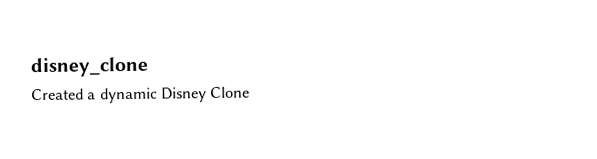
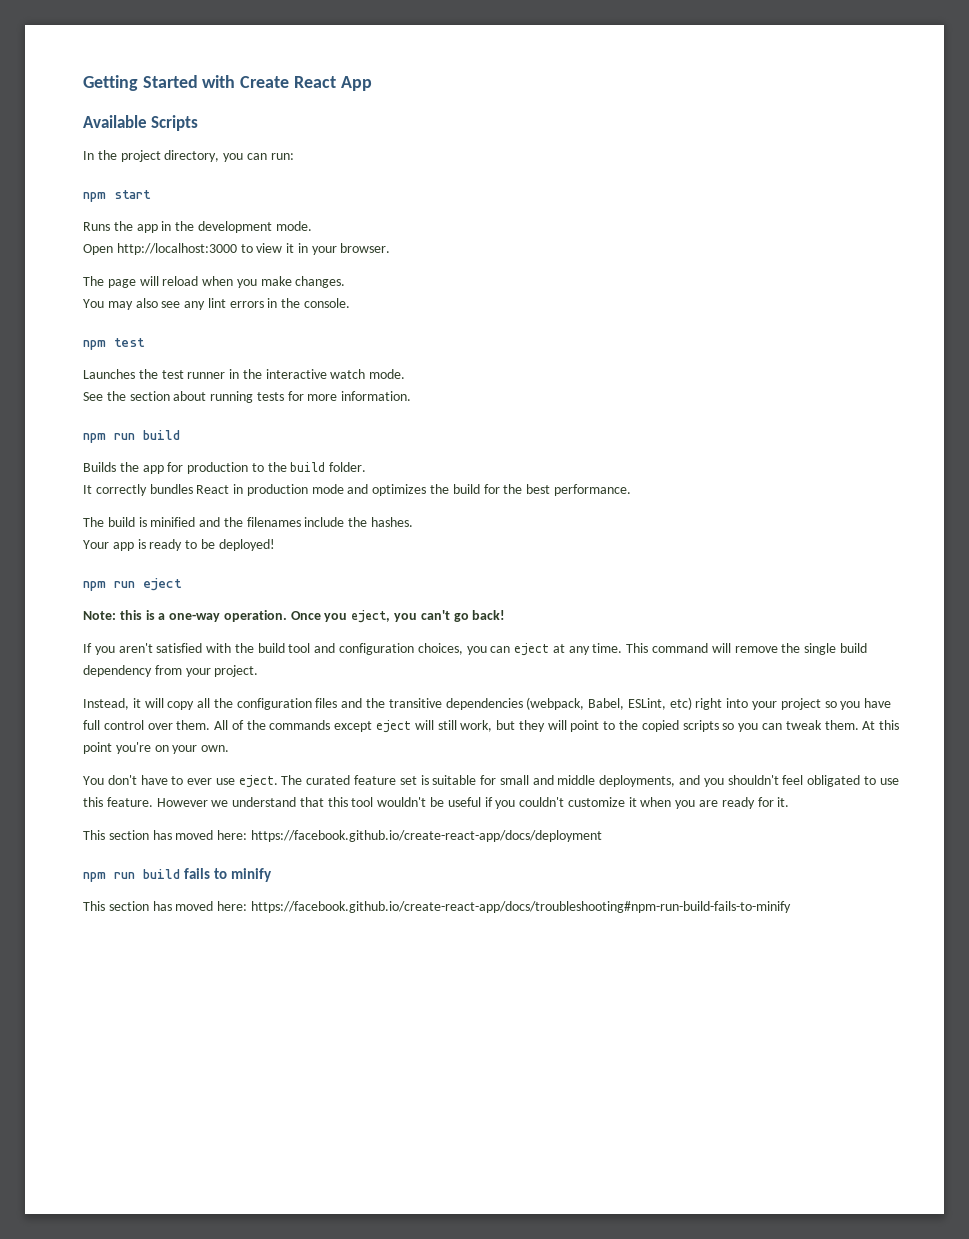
[30,56,148,78] [31,86,251,104] disney_clone // Created a dynamic Disney Clone -> [83,75,372,91] [83,115,199,131] [83,150,294,162] [83,190,151,202] [83,221,312,233] [83,243,391,255] [83,276,346,288] [83,298,351,310] [83,338,145,350] [83,369,406,379] [83,391,412,403] [83,430,180,443] [83,462,367,474] [83,484,631,496] [83,517,414,527] [83,539,275,551] [83,578,182,591] [83,610,506,623] [83,643,867,656] [83,665,259,677] [83,697,892,710] [83,720,900,733] [83,742,230,754] [83,775,899,788] [83,797,790,809] [83,830,602,842] [83,868,273,882] [83,901,791,913] Getting Started with Create React App // Available Scripts // In the project directory, you can run: // npm start // Runs the app in the development mode. // Open http://localhost:3000 to view it in your browser. // The page will reload when you make changes. // You may also see any lint errors in the console. // npm test // Launches the test runner in the interactive watch mode. // See the section about running tests for more information. // npm run build // Builds the app for production to the build folder. // It correctly bundles React in production mode and optimizes the build for the best performance. // The build is minified and the filenames include the hashes. // Your app is ready to be deployed! // npm run eject // Note: this is a one-way operation. Once you eject, you can't go back! // If you aren't satisfied with the build tool and configuration choices, you can eject at any time. This command will remove the single build dependency from your project. // Instead, it will copy all the configuration files and the transitive dependencies (webpack, Babel, ESLint, etc) right into your project so you have full control over them. All of the commands except eject will still work, but they will point to the copied scripts so you can tweak them. At this point you're on your own. // You don't have to ever use eject. The curated feature set is suitable for small and middle deployments, and you shouldn't feel obligated to use this feature. However we understand that this tool wouldn't be useful if you couldn't customize it when you are ready for it. // This section has moved here: https://facebook.github.io/create-react-app/docs/deployment // npm run build fails to minify // This section has moved here: https://facebook.github.io/create-react-app/docs/troubleshooting#npm-run-build-fails-to-minify

